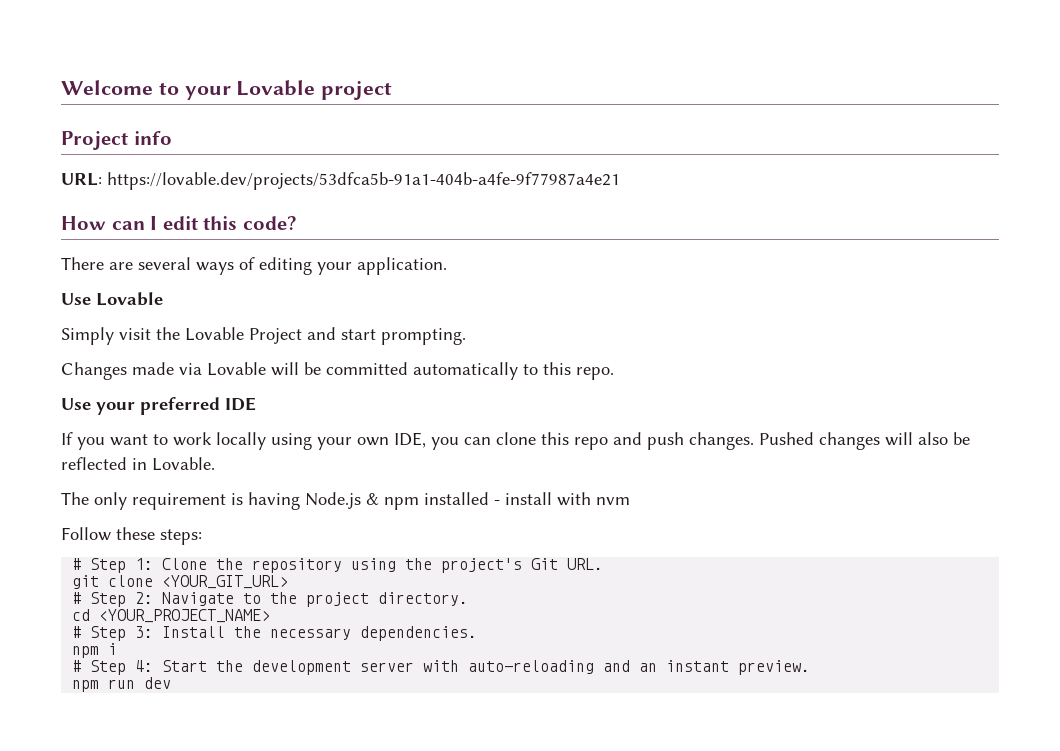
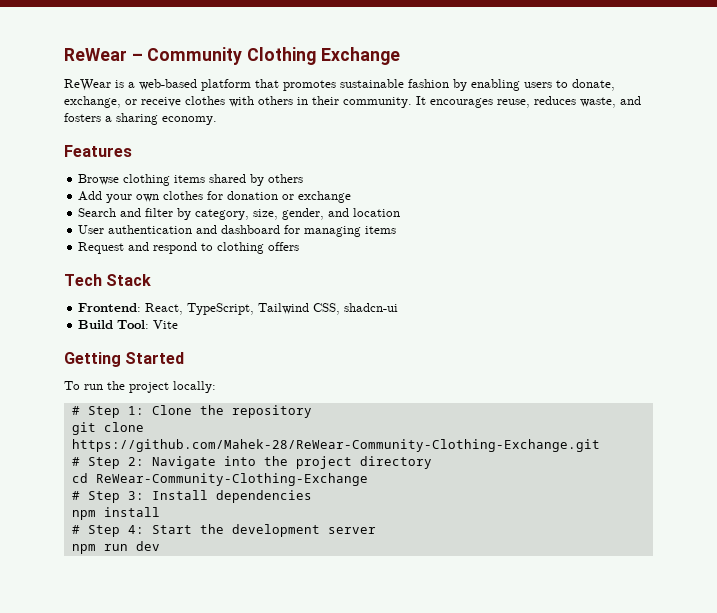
[61,80,393,100] [61,131,172,150] [61,172,620,190] [61,216,297,230] [61,257,447,275] [61,292,163,306] [61,327,466,345] [61,362,614,380] [61,397,256,415] [61,432,970,450] [61,457,215,471] [61,492,630,510] [61,527,202,545] Welcome to your Lovable project // Project info // URL: https://lovable.dev/projects/53dfca5b-91a1-404b-a4fe-9f77987a4e21 // How can I edit this code? // There are several ways of editing your application. // Use Lovable // Simply visit the Lovable Project and start prompting. // Changes made via Lovable will be committed automatically to this repo. // Use your preferred IDE // If you want to work locally using your own IDE, you can clone this repo and push changes. Pushed changes will also be reflected in Lovable. // The only requirement is having Node.js & npm installed - install with nvm // Follow these steps: -> [64,47,400,65] [64,79,615,91] [64,96,641,108] [64,113,217,125] [64,145,132,157] [78,174,304,186] [78,191,352,203] [78,208,401,220] [78,225,397,237] [78,242,300,254] [64,274,152,286] [78,303,399,315] [78,320,179,329] [64,352,185,367] [64,381,216,393] ReWear – Community Clothing Exchange // ReWear is a web-based platform that promotes sustainable fashion by enabling users to donate, exchange, or receive clothes with others in their community. It encourages reuse, reduces waste, and fosters a sharing economy. // Features // Browse clothing items shared by others // Add your own clothes for donation or exchange // Search and filter by category, size, gender, and location // User authentication and dashboard for managing items // Request and respond to clothing offers // Tech Stack // Frontend: React, TypeScript, Tailwind CSS, shadcn-ui // Build Tool: Vite // Getting Started // To run the project locally:
[351,558,604,573] using the project's Git URL. -> (312, 411) none
[162,575,289,589] <YOUR_GIT_URL> -> [71,439,600,452] https://github.com/Mahek-28/ReWear-Community-Clothing-Exchange.git
[243,592,469,607] to the project directory. -> [223,456,432,469] into the project directory
[99,609,271,623] <YOUR_PROJECT_NAME> -> [95,473,368,486] ReWear-Community-Clothing-Exchange
[234,626,478,641] [72,643,118,658] the necessary dependencies. // npm i -> [215,490,312,503] [71,507,160,520] dependencies // npm install
[423,660,811,675] with auto-reloading and an instant preview. -> (376, 530) none

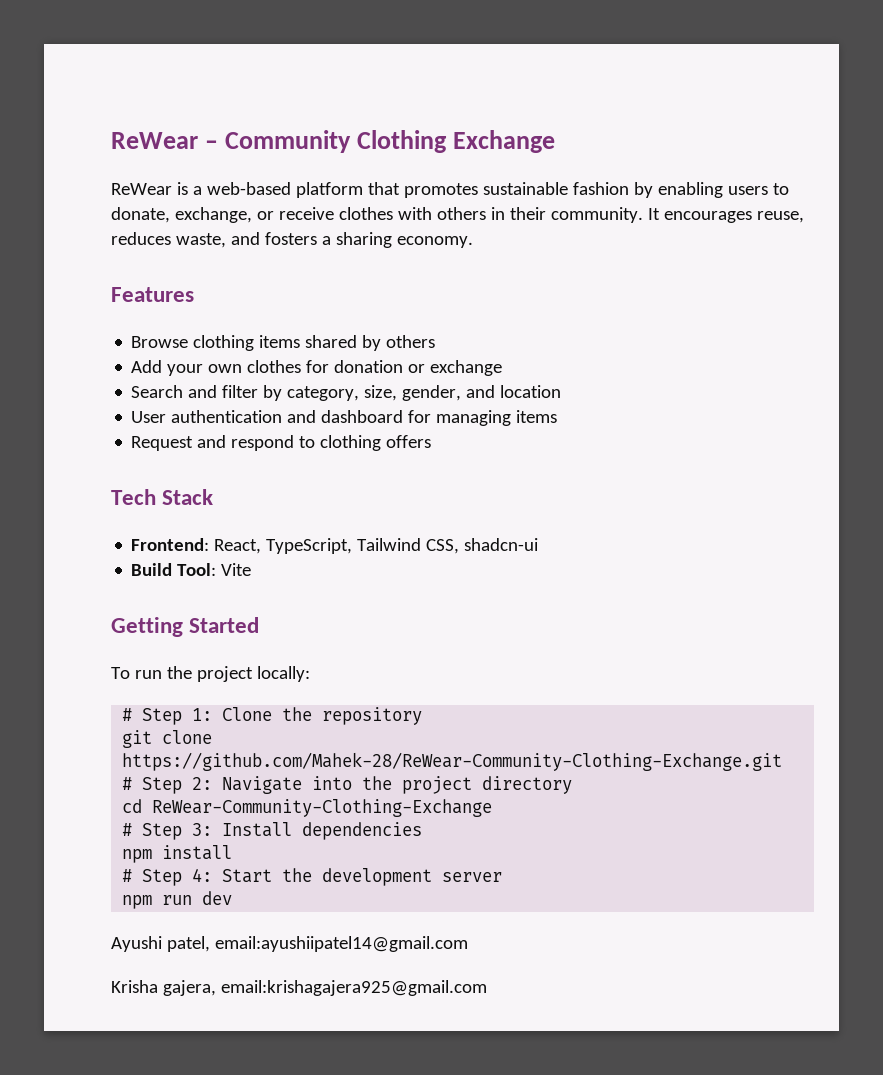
(160, 546) none -> [111,936,468,952] [111,980,487,996] // Ayushi patel, email:ayushiipatel14@gmail.com // Krisha gajera, email:krishagajera925@gmail.com

